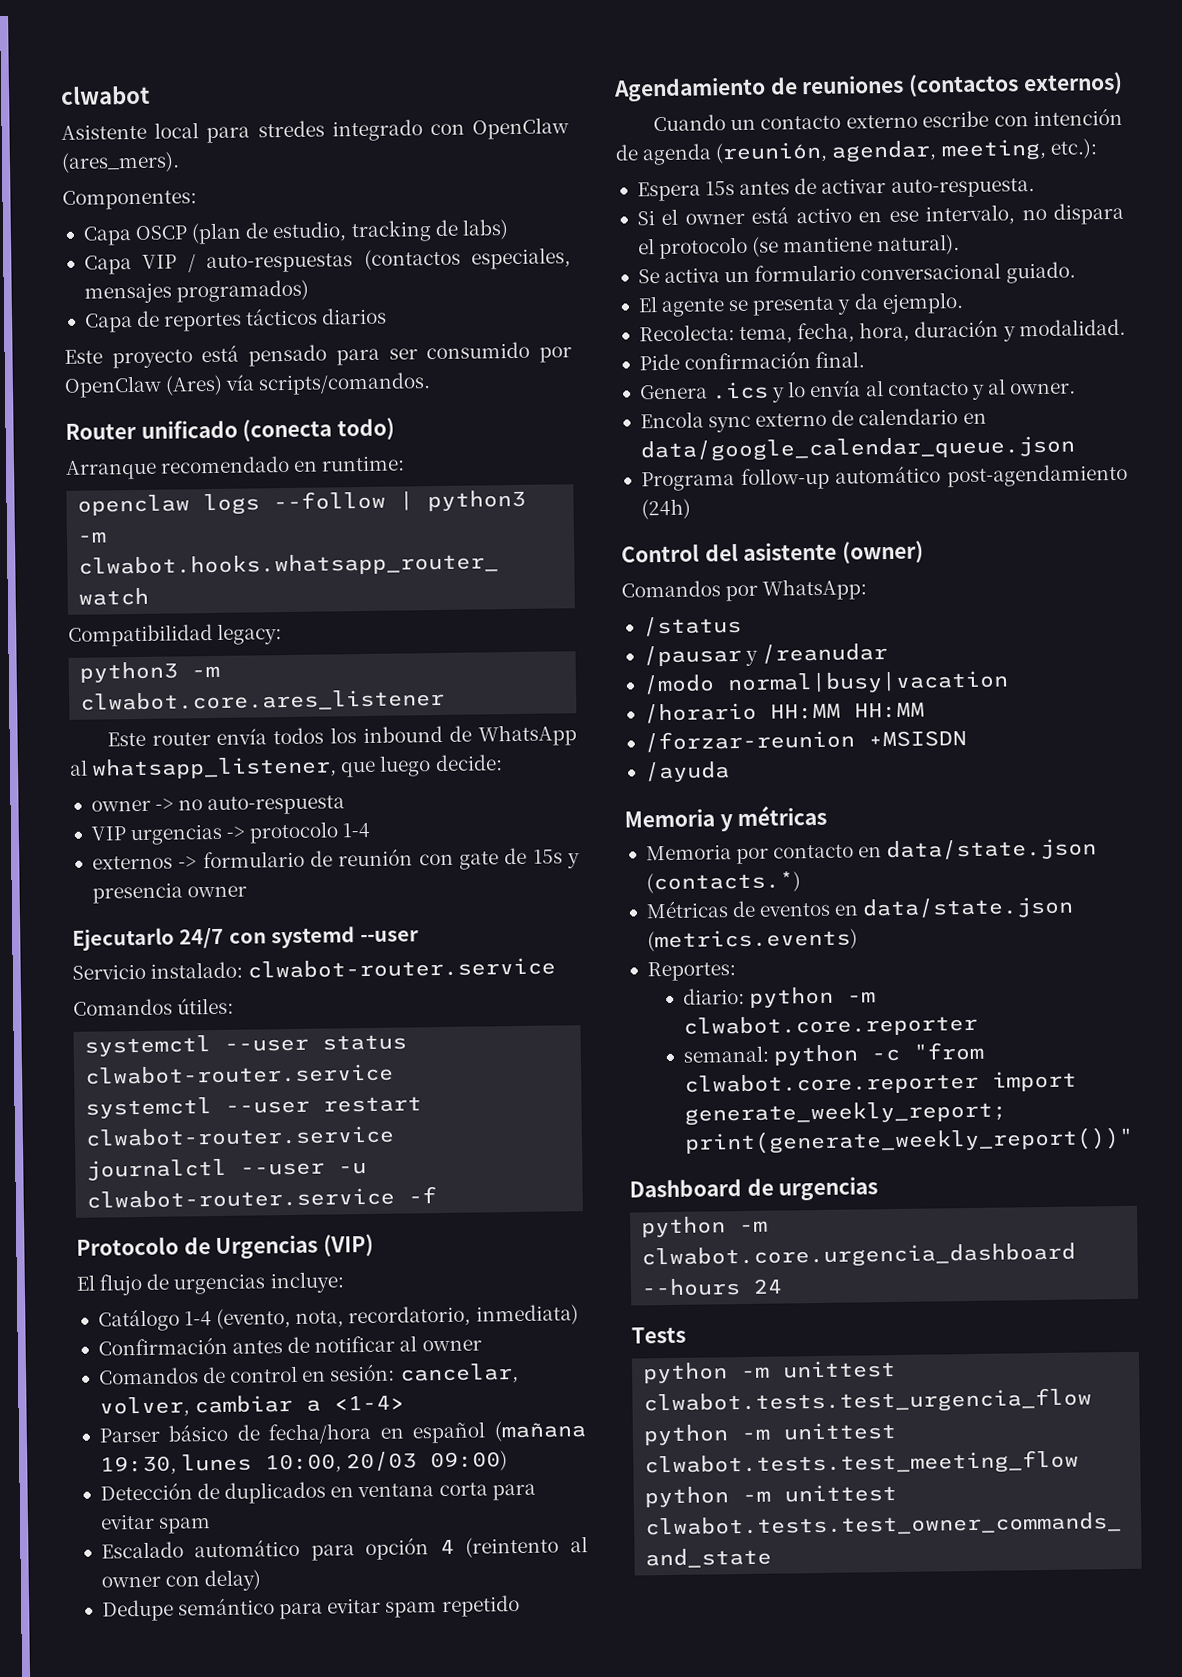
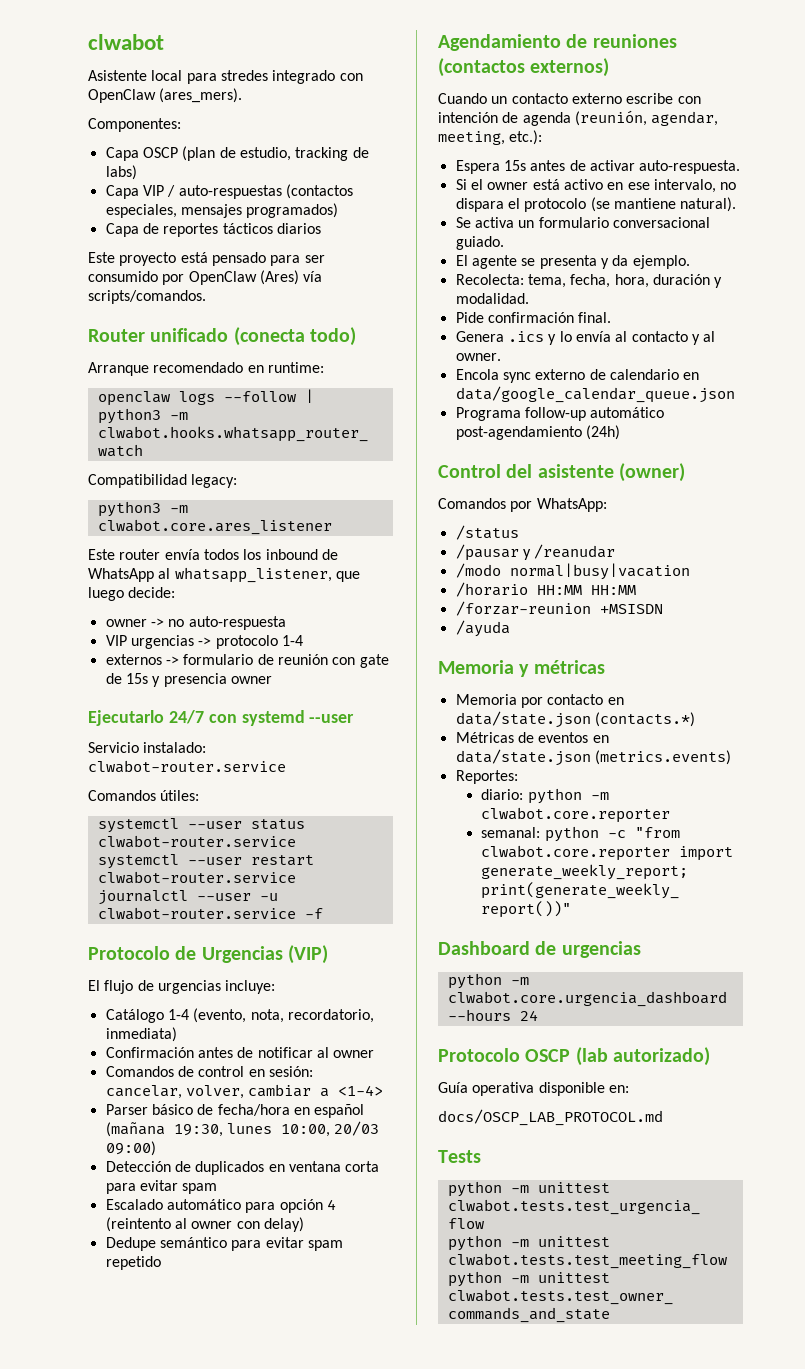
(784, 1286) none -> [438,1047,711,1066] [438,1082,629,1096] [438,1109,663,1126] // Protocolo OSCP (lab autorizado) // Guía operativa disponible en: // docs/OSCP_LAB_PROTOCOL.md

